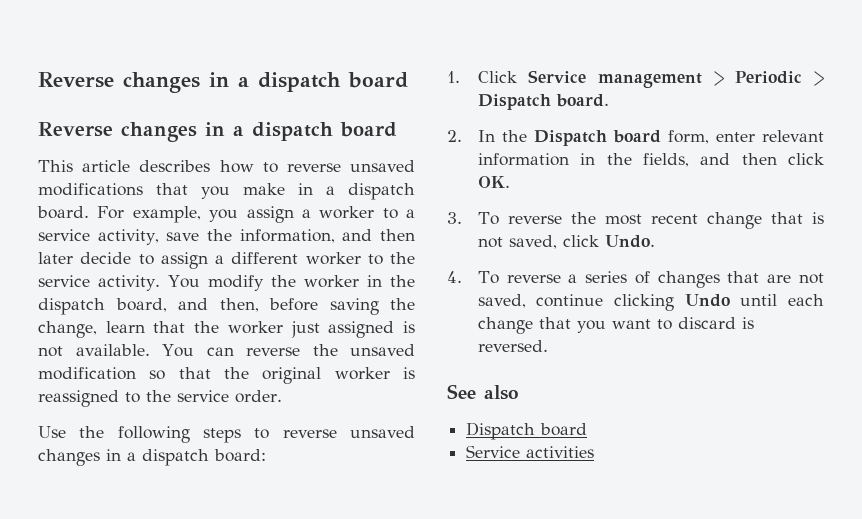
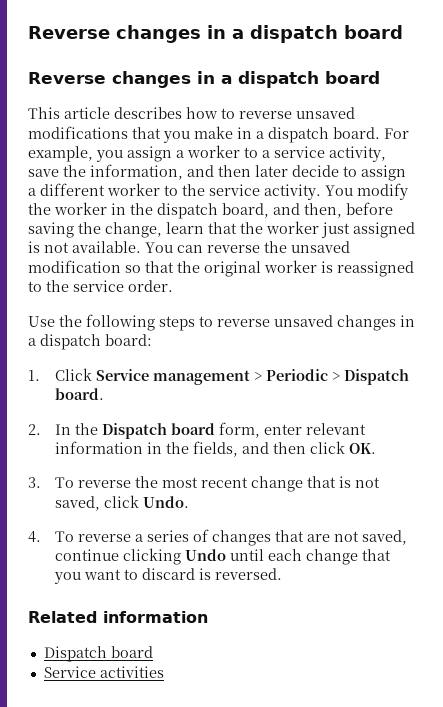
[447,384,519,400] See also -> [28,611,208,623] Related information

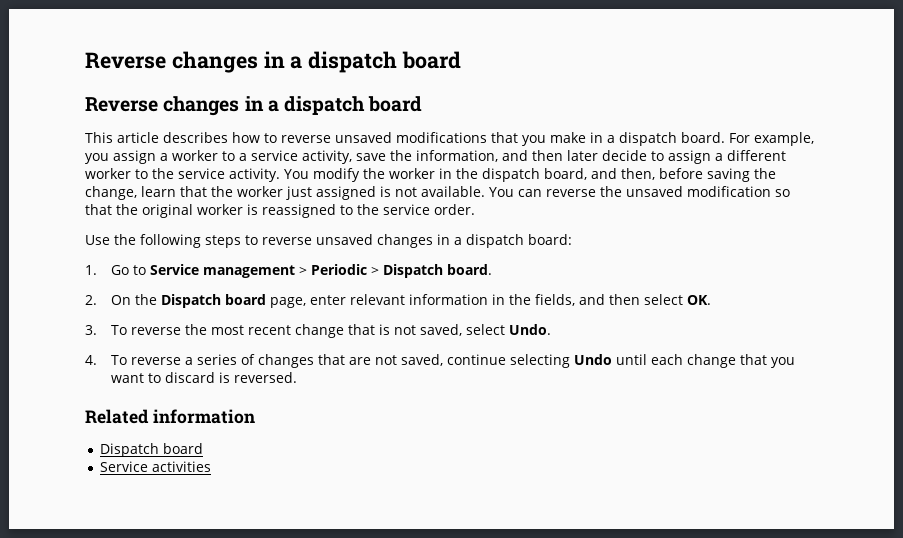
[54,368,92,381] Click -> [110,265,146,275] Go to
[54,424,71,435] In -> [110,295,131,305] On
[218,422,260,438] form, -> [269,297,306,308] page,
[309,441,345,454] click -> [643,294,683,305] select
[103,495,139,508] click -> [465,324,505,335] select
[122,548,181,565] clicking -> [509,354,570,368] selecting

